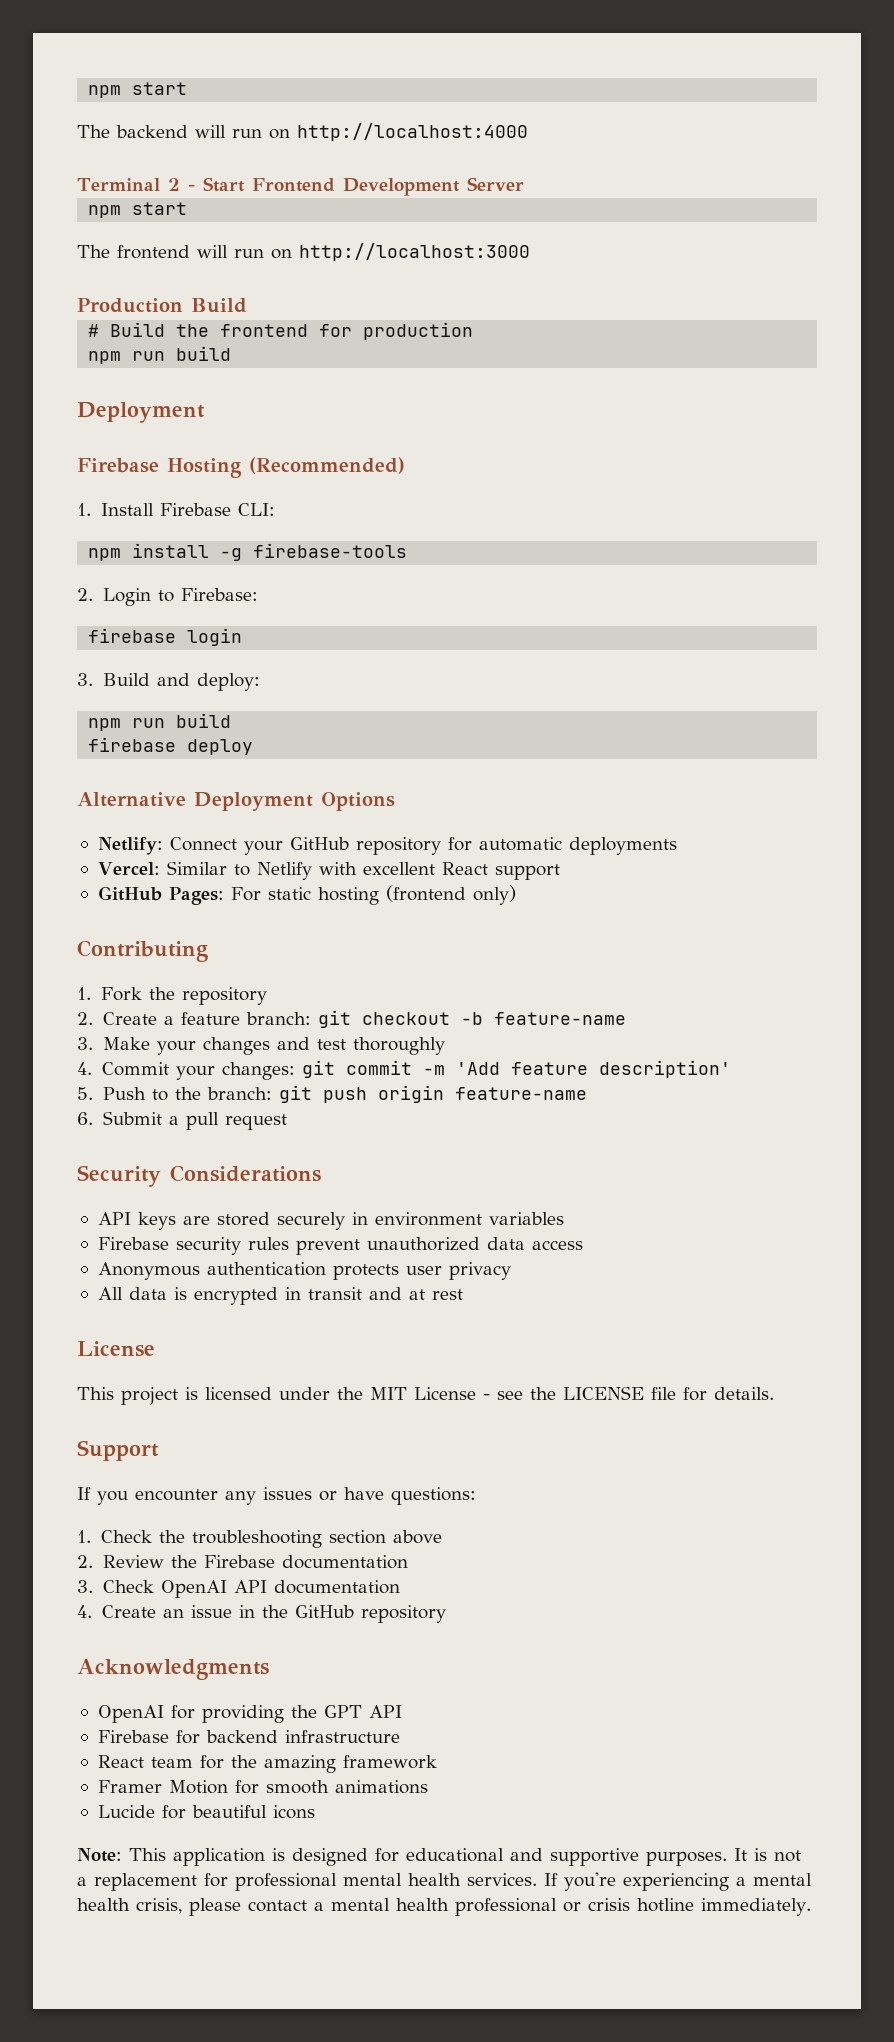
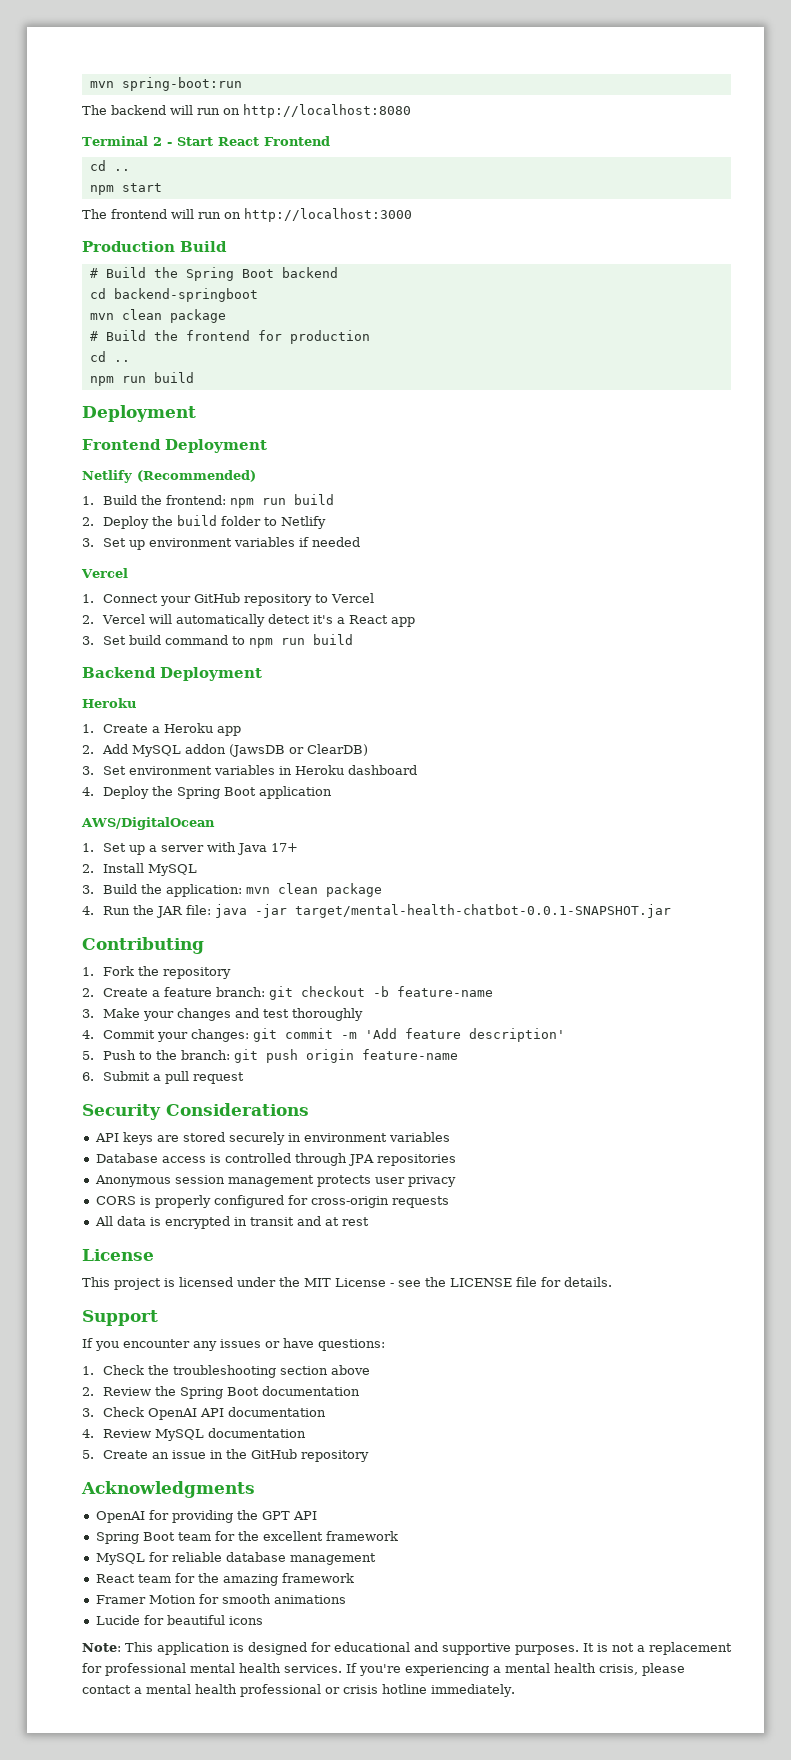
[88,82,188,98] npm start -> [89,77,242,91] mvn spring-boot:run
[297,123,528,141] http://localhost:4000 -> [243,104,411,118] http://localhost:8080
[251,177,524,196] Frontend Development Server -> [217,136,330,146] [89,160,130,171] React Frontend // cd ..
(247, 305) none -> [89,267,338,281] [89,288,258,302] [89,309,226,323] // # Build the Spring Boot backend // cd backend-springboot // mvn clean package
(474, 331) none -> [89,351,130,362] // cd ..
[77,458,242,478] Firebase Hosting -> [82,439,267,453] [82,470,132,483] Frontend Deployment // Netlify
[100,503,275,516] [88,543,408,561] [77,588,258,606] [88,628,243,646] [77,673,260,691] [88,713,232,731] [88,737,254,755] [77,792,395,811] [97,837,677,855] [97,861,560,880] [97,885,516,905] Install Firebase CLI: // npm install -g firebase-tools // 2. Login to Firebase: // firebase login // 3. Build and deploy: // npm run build // firebase deploy // Alternative Deployment Options // Netlify: Connect your GitHub repository for automatic deployments // Vercel: Similar to Netlify with excellent React support // GitHub Pages: For static hosting (frontend only) -> [103,494,335,508] [82,515,327,529] [82,537,361,550] [81,568,128,578] [82,593,375,606] [82,614,416,627] [82,634,354,648] [82,667,262,681] [82,698,136,708] [82,723,242,736] [82,744,369,757] [82,765,418,775] [82,786,333,799] [81,817,215,830] [82,842,299,855] [82,863,198,876] [82,883,383,897] [82,904,672,918] Build the frontend: npm run build // 2. Deploy the build folder to Netlify // 3. Set up environment variables if needed // Vercel // 1. Connect your GitHub repository to Vercel // 2. Vercel will automatically detect it's a React app // 3. Set build command to npm run build // Backend Deployment // Heroku // 1. Create a Heroku app // 2. Add MySQL addon (JawsDB or ClearDB) // 3. Set environment variables in Heroku dashboard // 4. Deploy the Spring Boot application // AWS/DigitalOcean // 1. Set up a server with Java 17+ // 2. Install MySQL // 3. Build the application: mvn clean package // 4. Run the JAR file: java -jar target/mental-health-chatbot-0.0.1-SNAPSHOT.jar
[97,1237,583,1255] Firebase security rules prevent unauthorized data access -> [95,1153,456,1166] Database access is controlled through JPA repositories
[206,1262,326,1276] authentication -> [174,1175,314,1187] session management
(511, 1271) none -> [95,1195,449,1208] // CORS is properly configured for cross-origin requests
[203,1555,275,1568] Firebase -> [180,1387,260,1399] Spring Boot
(92, 1611) none -> [103,1428,307,1441] [82,1450,94,1459] Review MySQL documentation // 5.
[97,1730,400,1744] Firebase for backend infrastructure -> [95,1531,398,1544] [95,1552,376,1565] Spring Boot team for the excellent framework // MySQL for reliable database management

